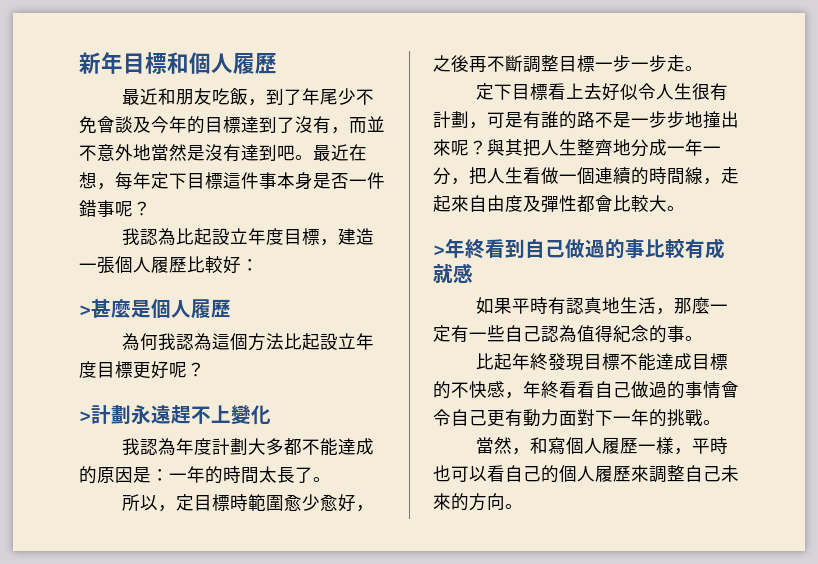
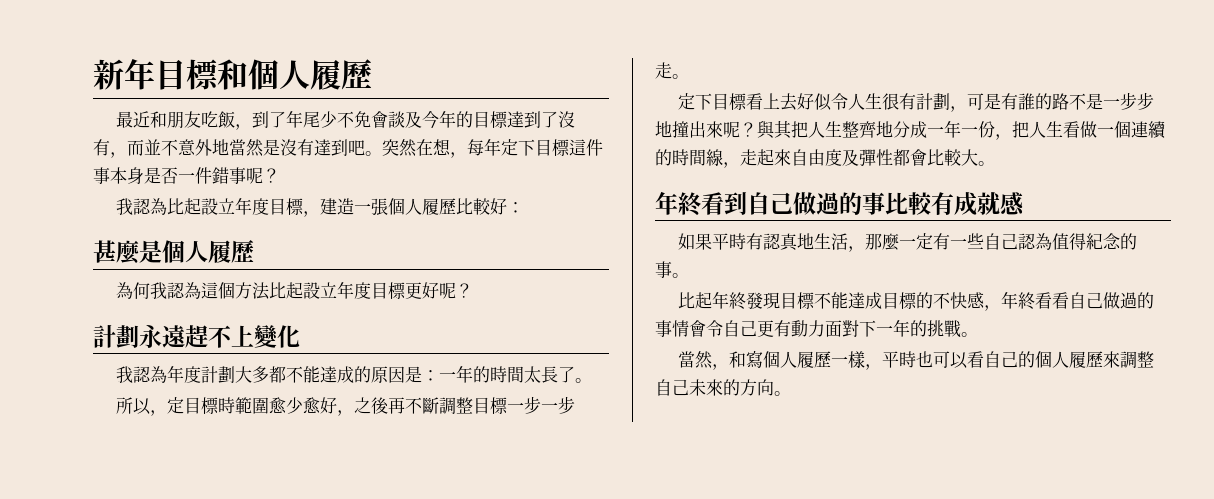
[313,144,349,161] 最近 -> [382,139,417,157] 突然
[79,305,91,316] > -> (525, 207) none
[79,411,91,422] > -> (474, 290) none
[433,167,451,185] 分 -> [978,121,995,138] 份
[433,245,445,256] > -> (995, 163) none

